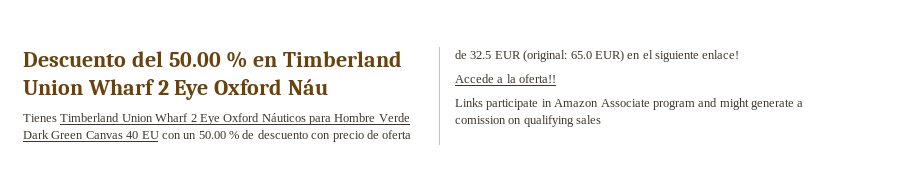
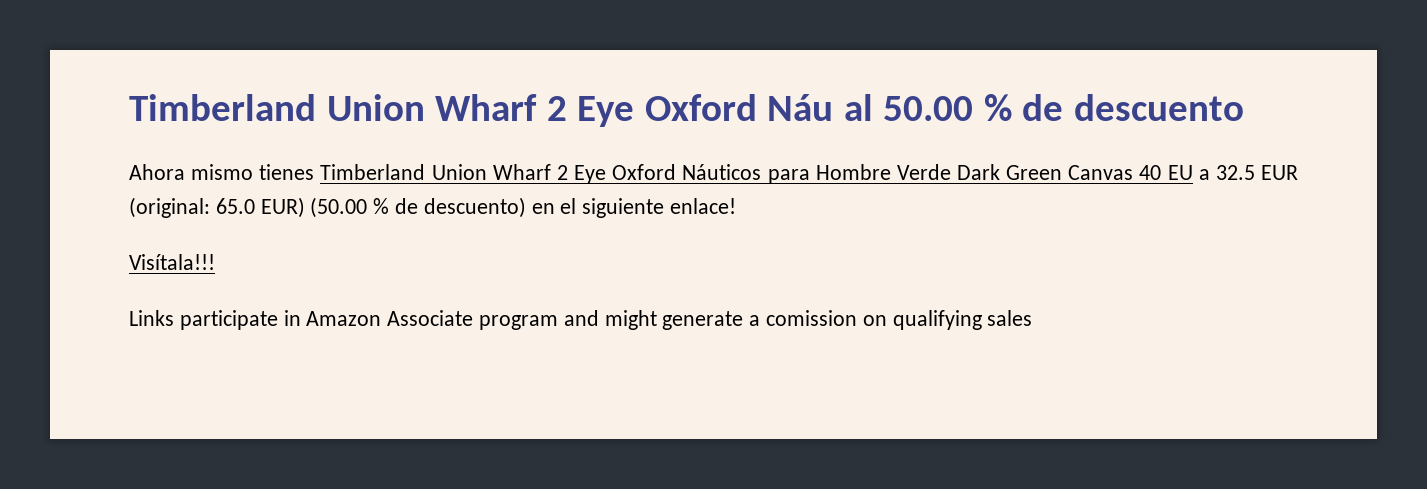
[23,51,278,68] Descuento del 50.00 % en -> (129, 107) none
[23,114,57,122] // Tienes -> [843,94,1244,121] [129,164,315,180] al 50.00 % de descuento // Ahora mismo tienes
[161,130,412,142] [455,50,467,59] con un 50.00 % de descuento con precio de oferta de -> [1198,169,1210,180] a
(624, 56) none -> [310,197,526,218] (50.00 % de descuento)
[455,74,557,83] Accede a la oferta!! -> [129,254,215,270] Visítala!!!

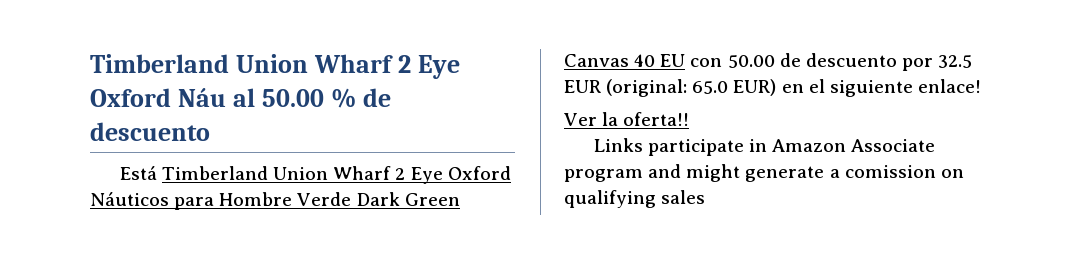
[129,164,315,180] Ahora mismo tienes -> [119,166,157,180] Está
[1198,169,1210,180] a -> [690,53,933,71] con 50.00 de descuento por
[310,197,526,218] (50.00 % de descuento) -> (777, 87) none
[129,254,215,270] Visítala!!! -> [564,112,690,126] Ver la oferta!!

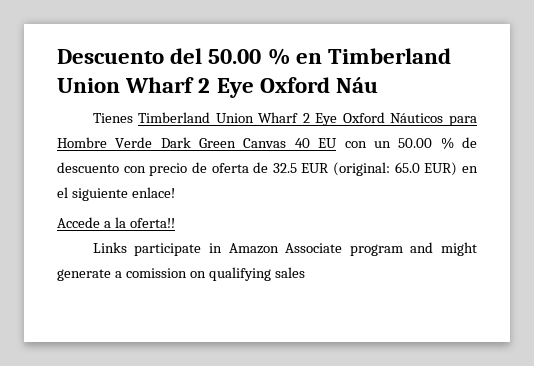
(90, 63) none -> [57,48,322,65] Descuento del 50.00 % en
[233,88,392,108] [90,122,210,141] [119,166,157,180] al 50.00 % de descuento // Está -> [92,113,133,123] // Tienes
[727,53,933,71] 50.00 de descuento por -> [373,137,478,149] [57,162,269,176] un 50.00 % de descuento con precio de oferta de
[564,113,597,126] Ver -> [57,217,111,228] Accede a

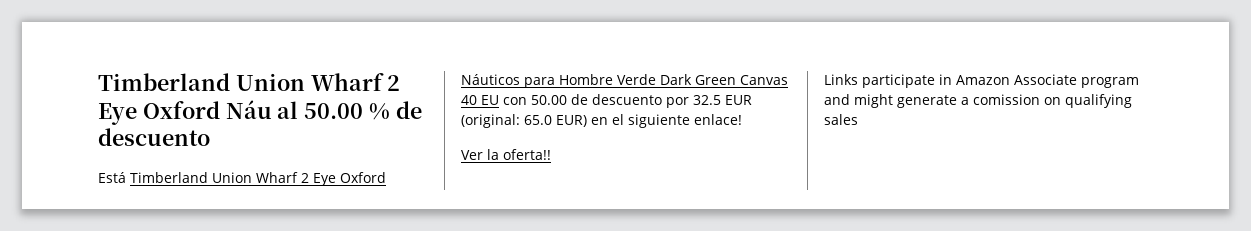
[57,48,322,65] Descuento del 50.00 % en -> (98, 82) none
[92,113,133,123] // Tienes -> [277,101,422,120] [98,128,210,146] [98,172,126,183] al 50.00 % de descuento // Está
[373,137,478,149] [57,162,269,176] un 50.00 % de descuento con precio de oferta de -> [531,94,689,108] 50.00 de descuento por
[57,217,111,228] Accede a -> [461,150,483,160] Ver

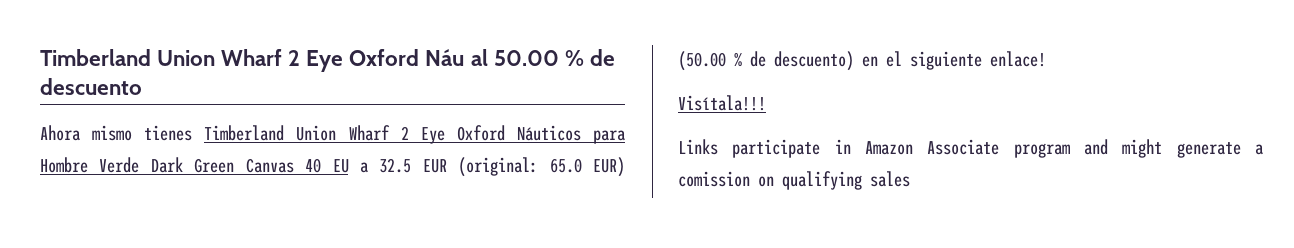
[98,172,126,183] Está -> [40,125,193,141] Ahora mismo tienes
[503,94,689,108] con 50.00 de descuento por -> [359,162,368,173] a
(587, 121) none -> [678,51,854,71] (50.00 % de descuento)
[461,149,551,160] Ver la oferta!! -> [678,95,766,111] Visítala!!!

